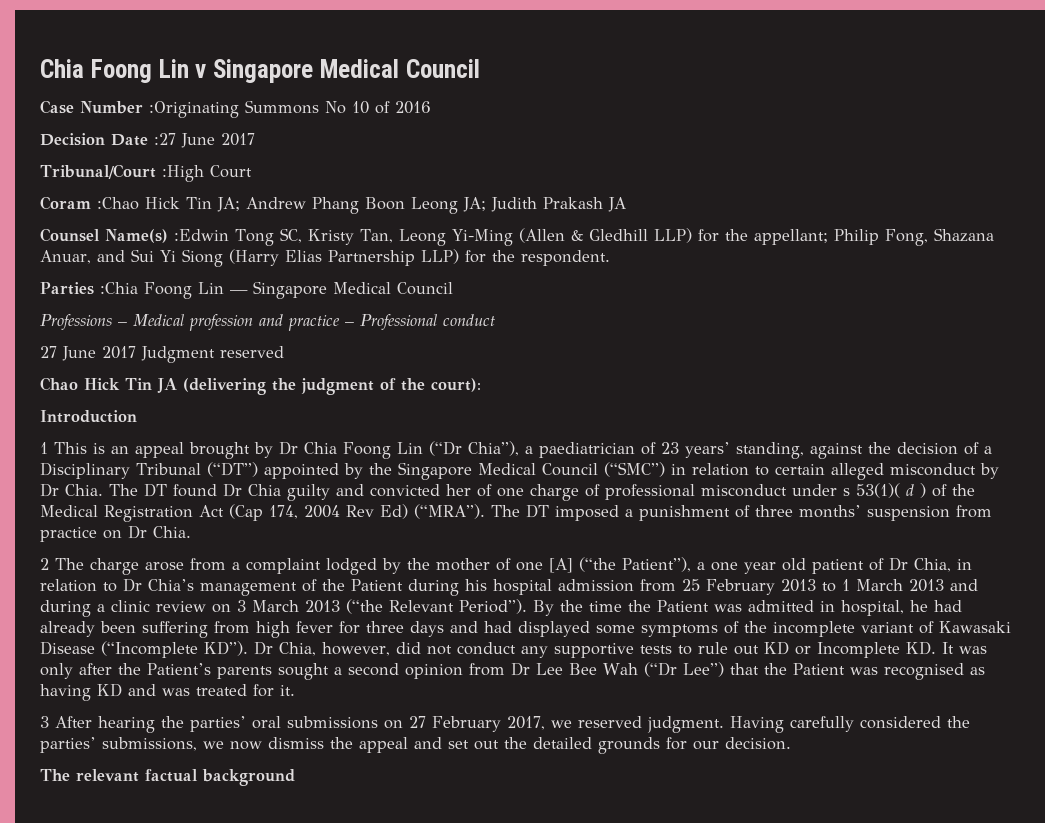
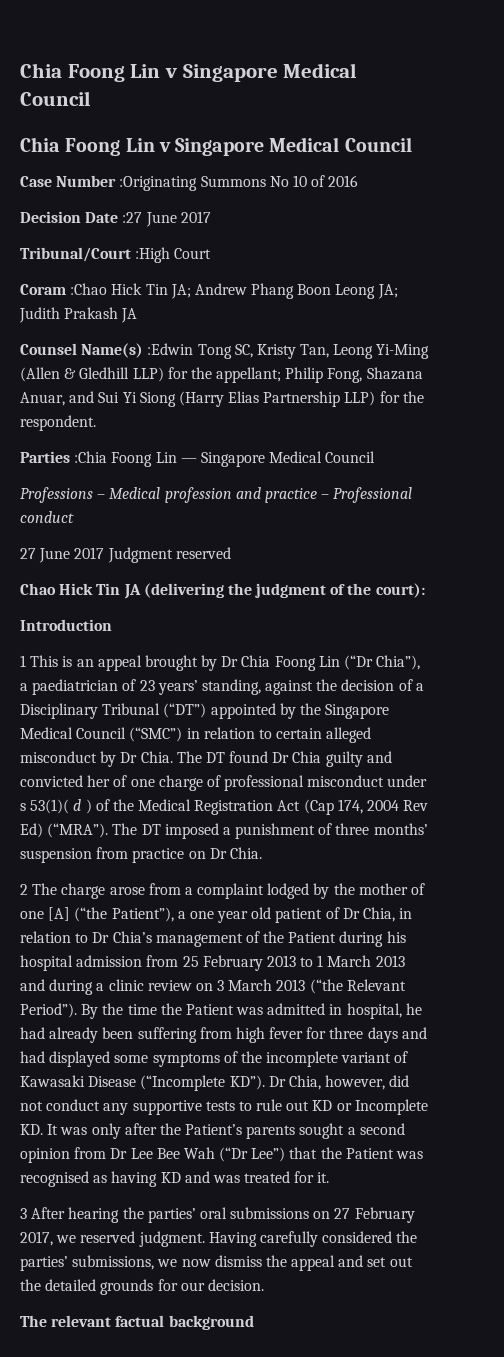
[40,59,480,83] Chia Foong Lin v Singapore Medical Council -> [20,63,358,82] [20,91,91,106] [20,137,412,156] Chia Foong Lin v Singapore Medical Council // Chia Foong Lin v Singapore Medical Council

